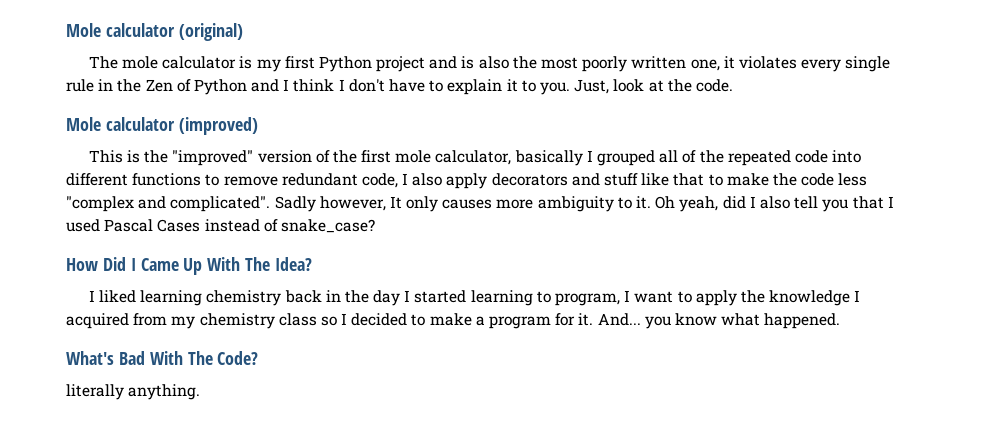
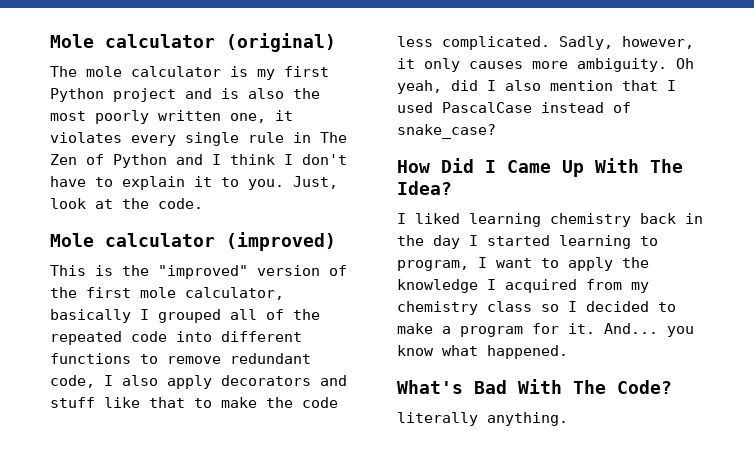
[117,79,142,92] the -> [320,132,347,143] The
[66,196,652,212] "complex and complicated". Sadly however, It only causes more ambiguity to it. -> [442,36,694,50] [397,58,667,72] complicated. Sadly, however, it only causes more ambiguity.
[794,196,849,212] tell you -> [550,80,613,91] mention
[104,219,201,232] Pascal Cases -> [442,102,532,113] PascalCase

